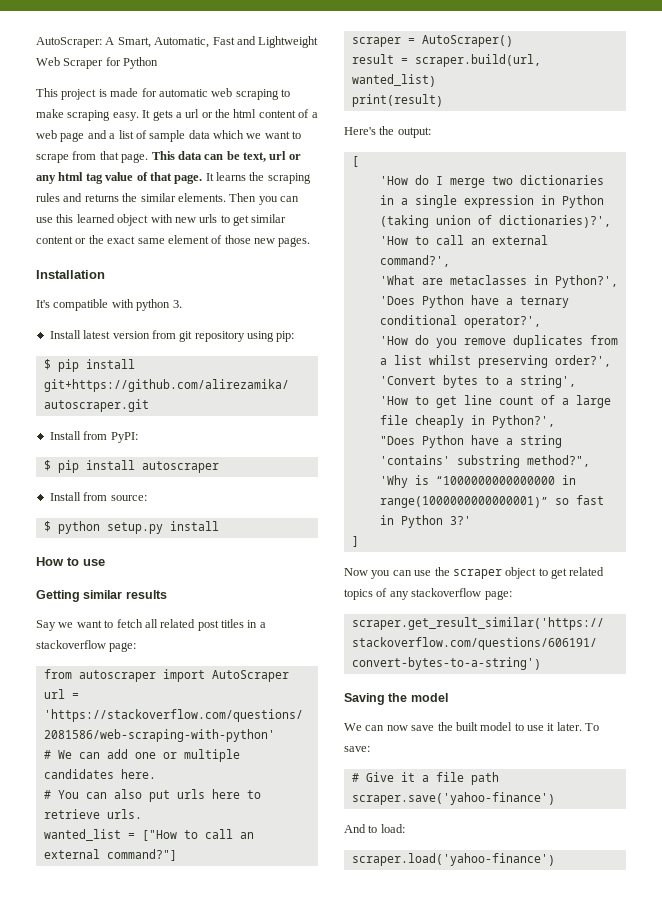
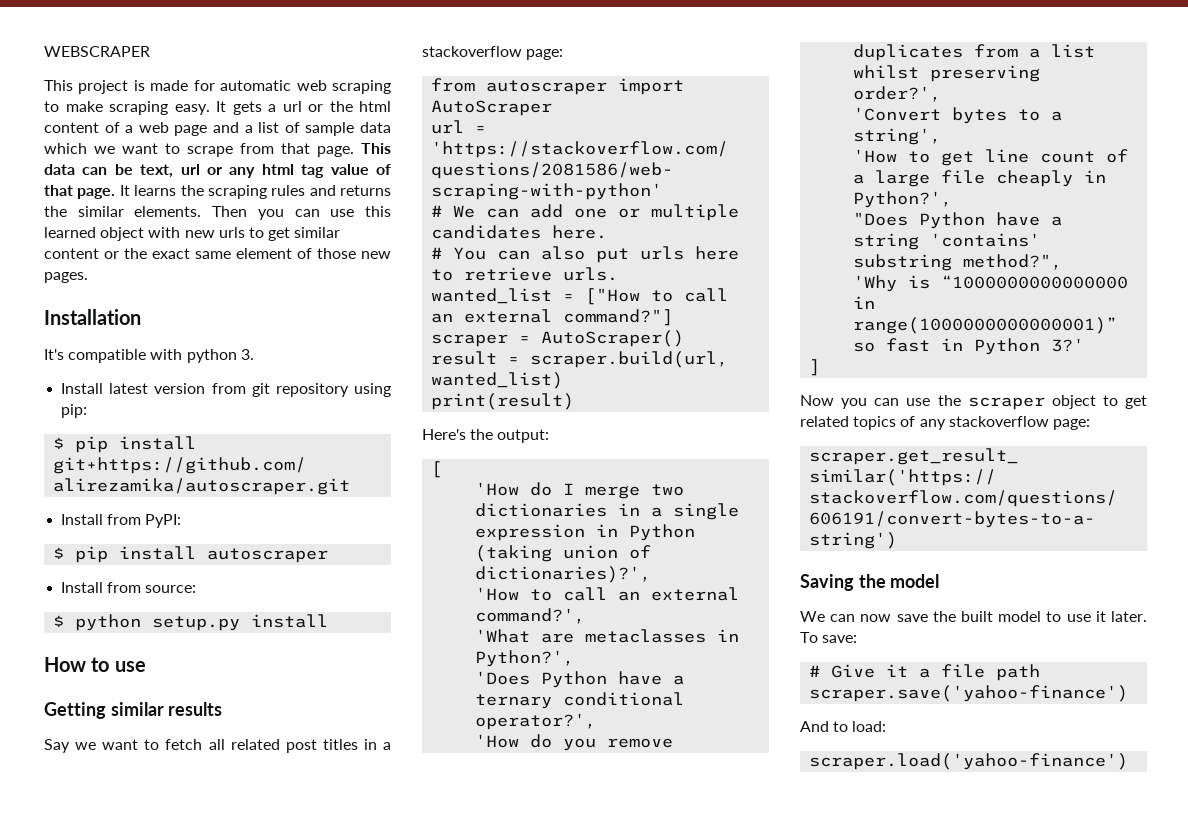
[36,36,319,48] [36,57,159,69] AutoScraper: A Smart, Automatic, Fast and Lightweight Web Scraper for Python -> [44,46,150,57] WEBSCRAPER

